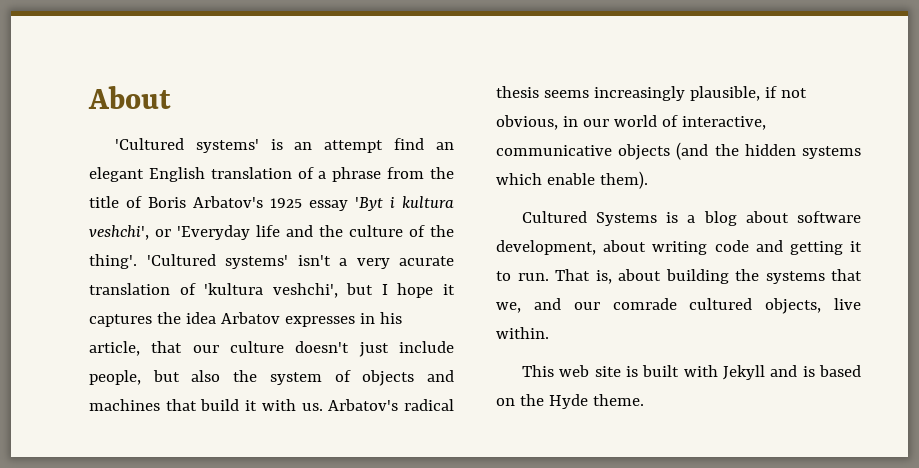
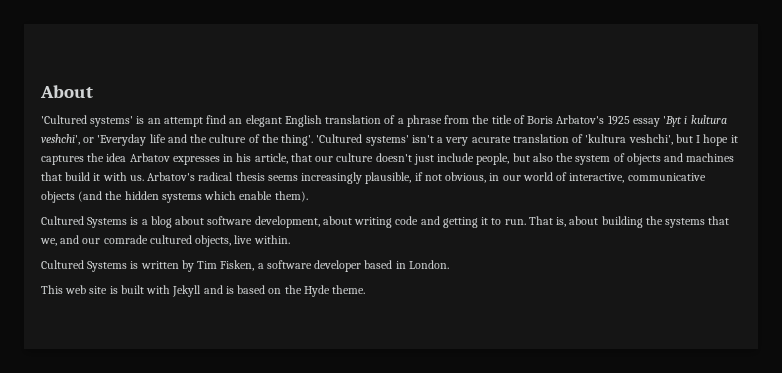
(549, 333) none -> [41,260,449,272] // Cultured Systems is written by Tim Fisken, a software developer based in London.

